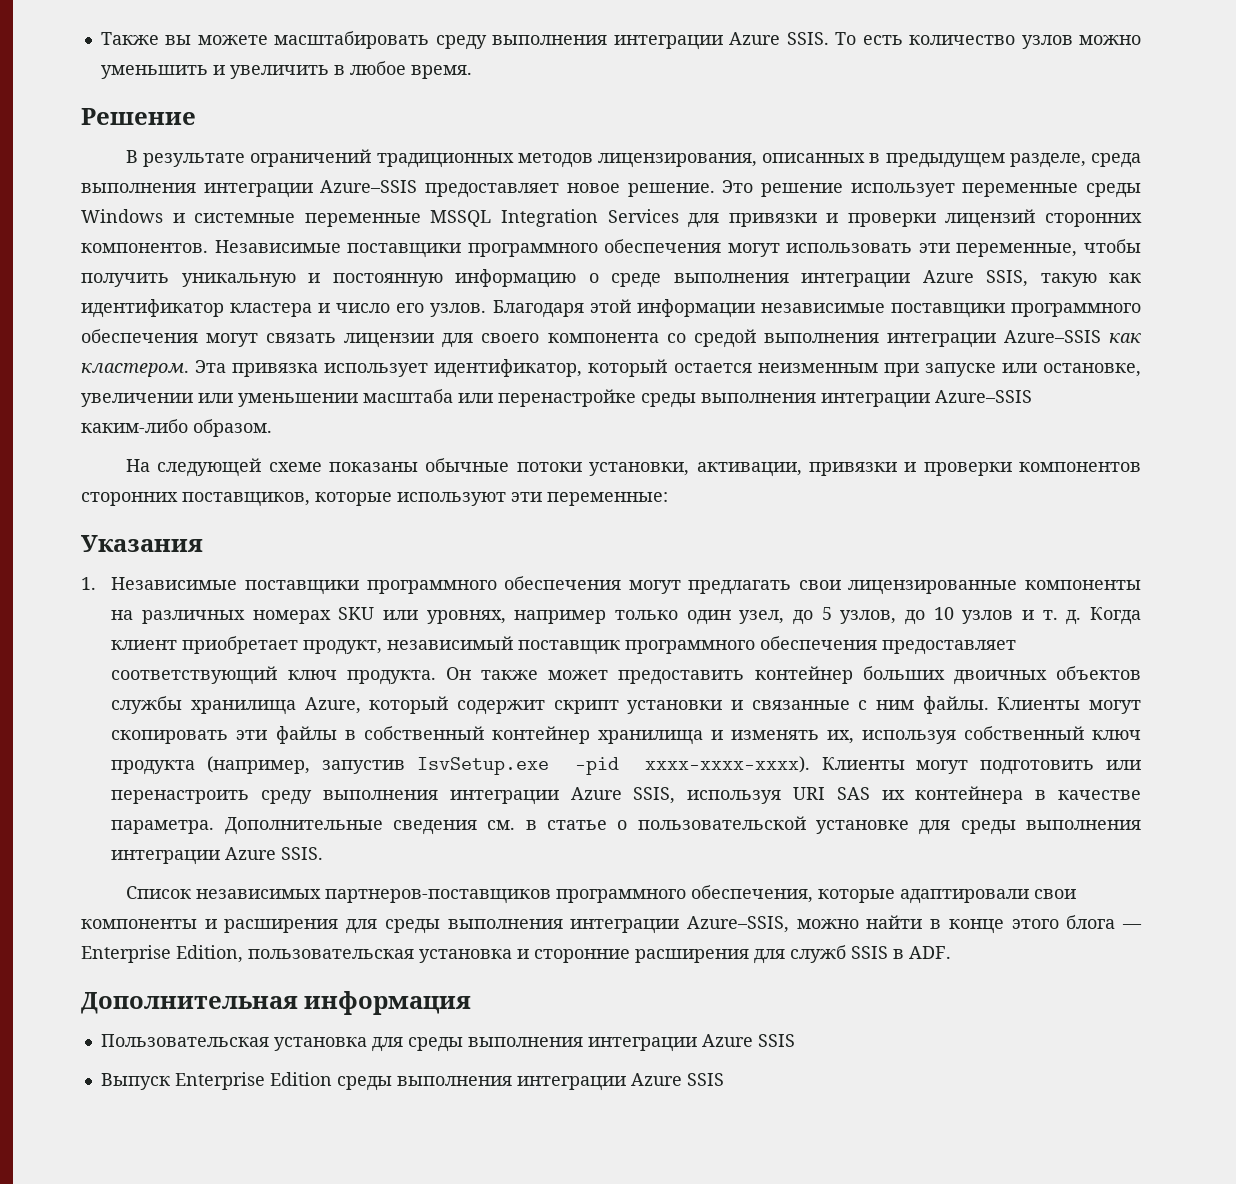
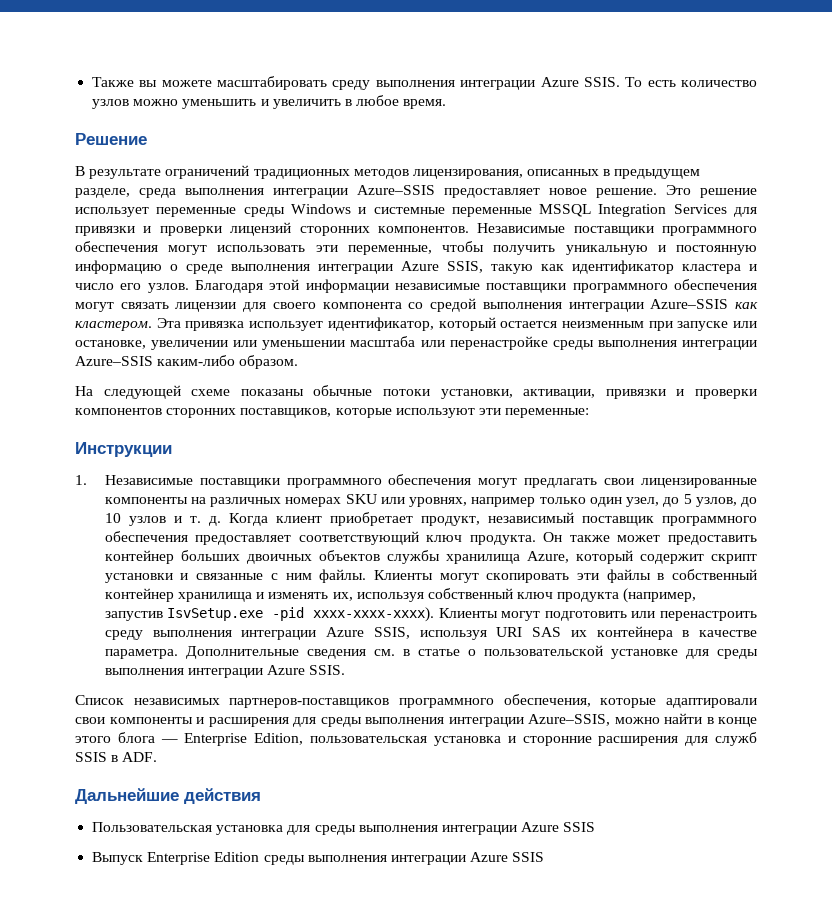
[81,535,203,552] Указания -> [75,442,172,457] Инструкции
[81,991,472,1015] Дополнительная информация -> [75,788,261,804] Дальнейшие действия

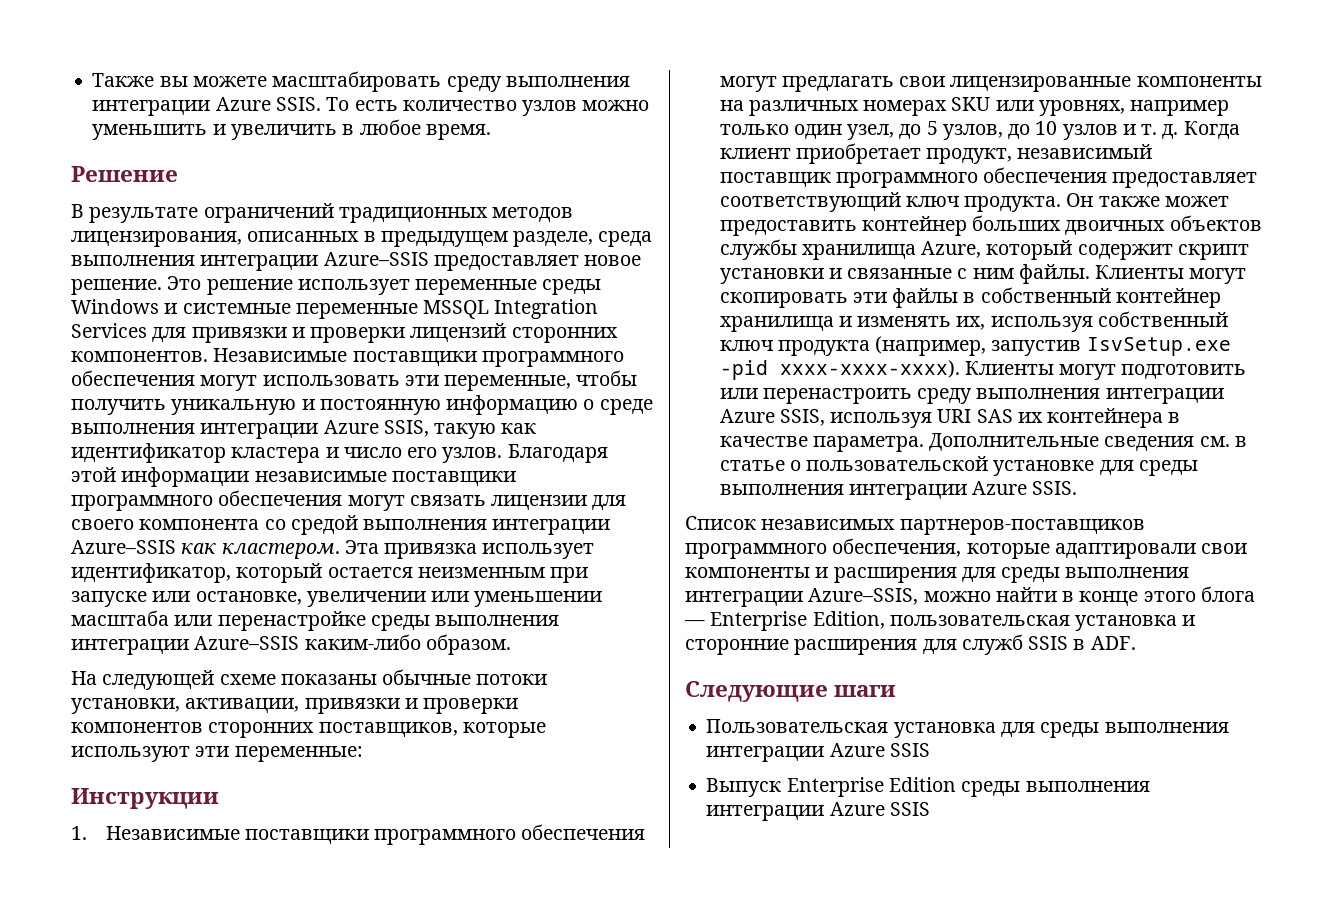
[75,788,261,804] Дальнейшие действия -> [685,681,897,702] Следующие шаги

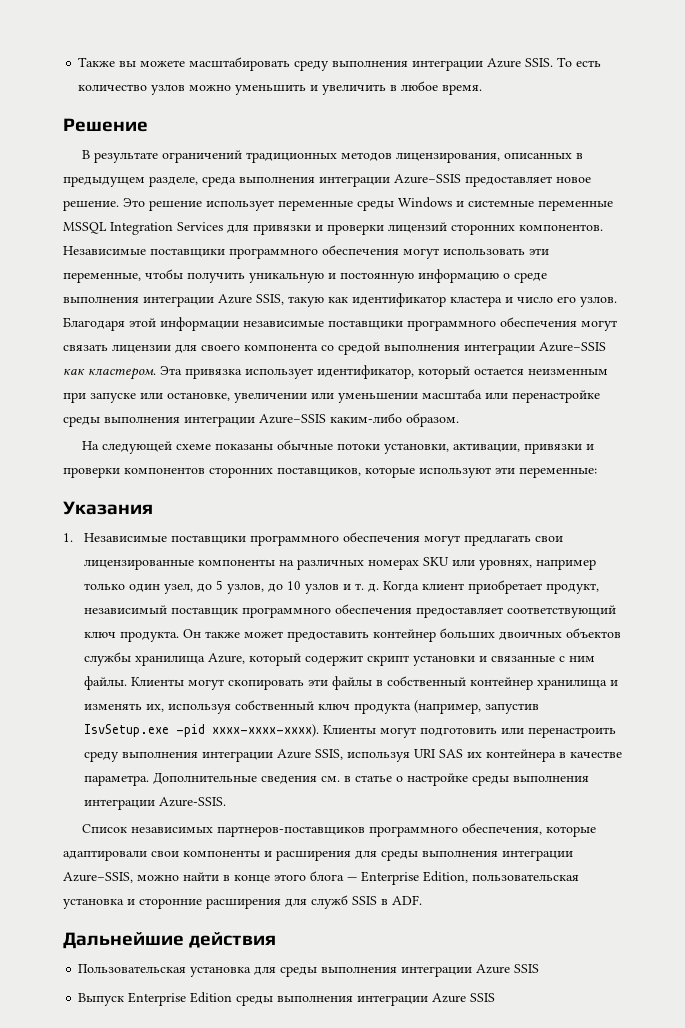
[71,788,219,809] Инструкции -> [63,501,153,515] Указания
[806,456,1198,476] [719,481,1078,500] пользовательской установке для среды выполнения интеграции Azure SSIS. -> [406,773,589,786] [83,797,226,810] настройке среды выполнения интеграции Azure-SSIS.
[685,681,897,702] Следующие шаги -> [63,932,277,949] Дальнейшие действия

